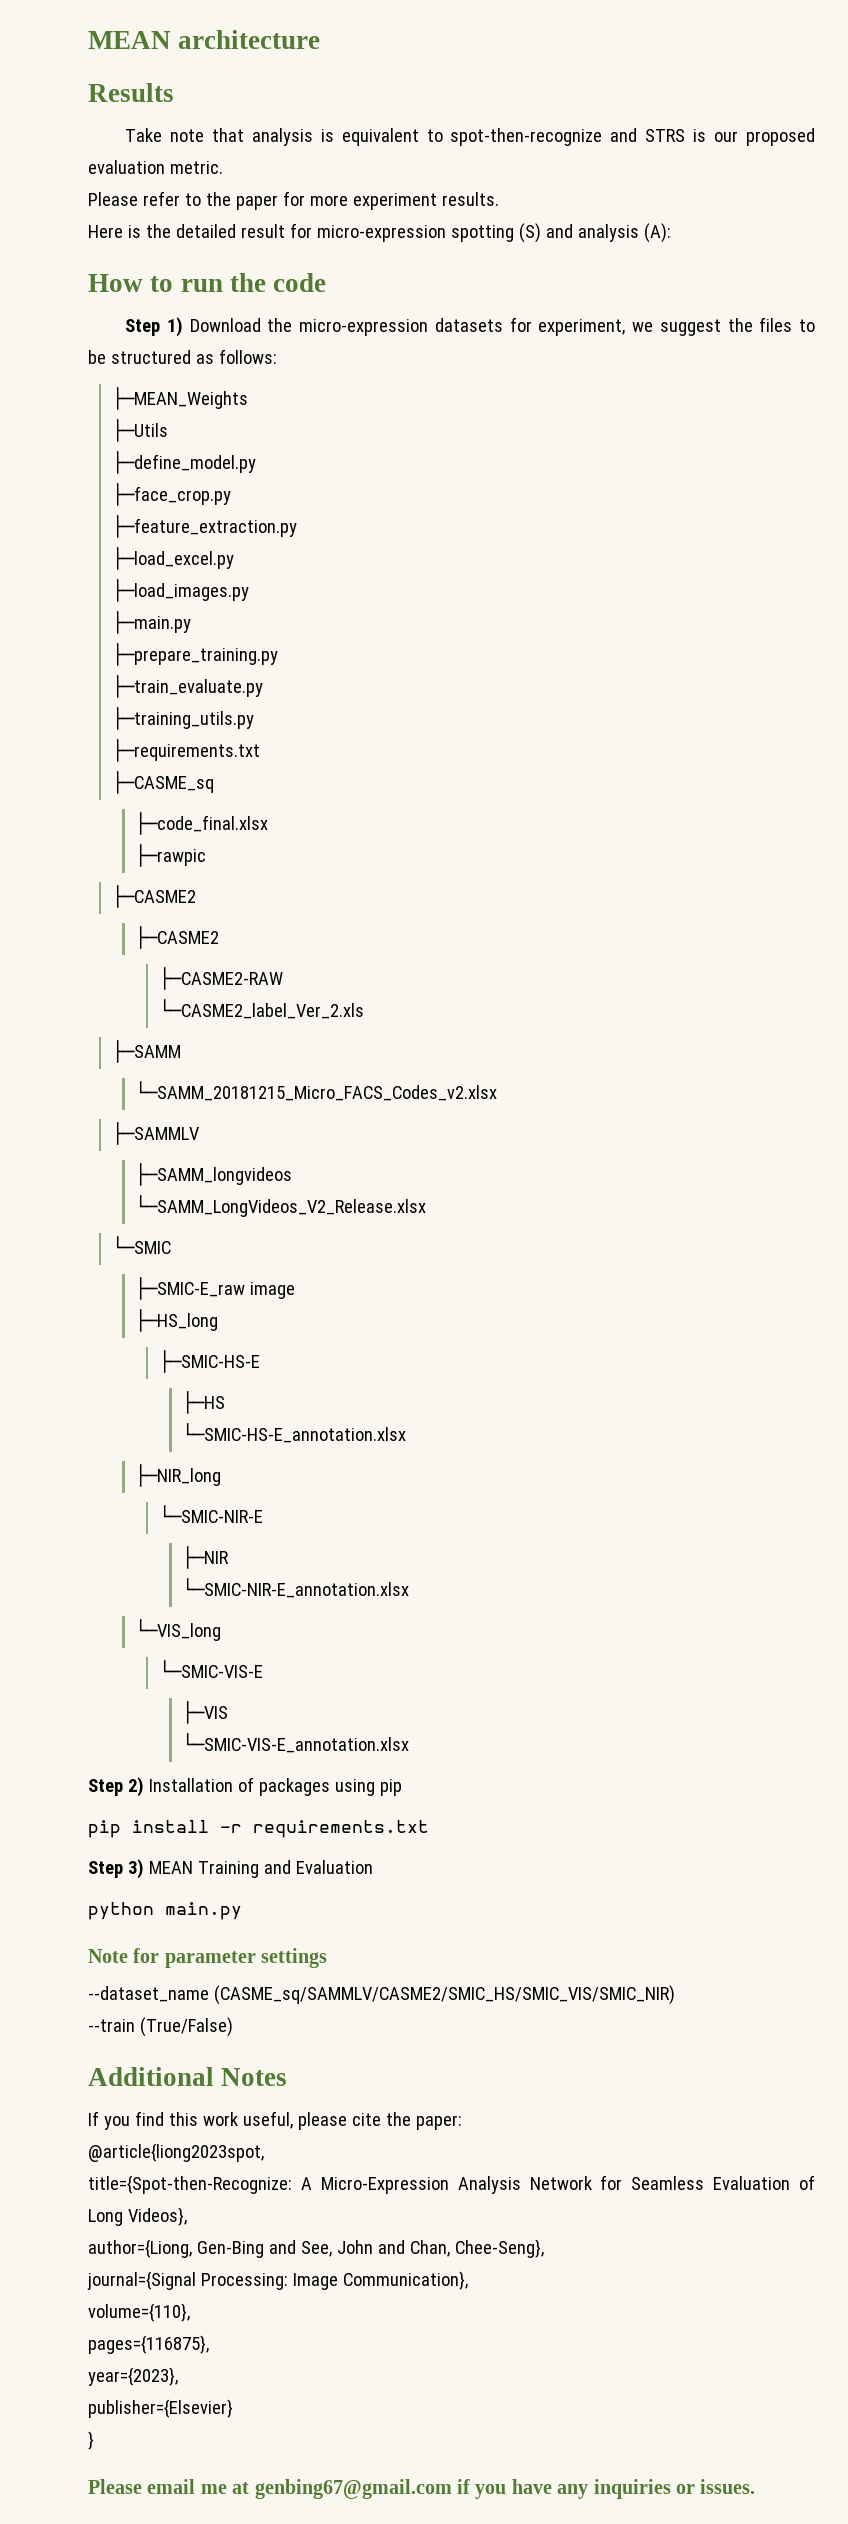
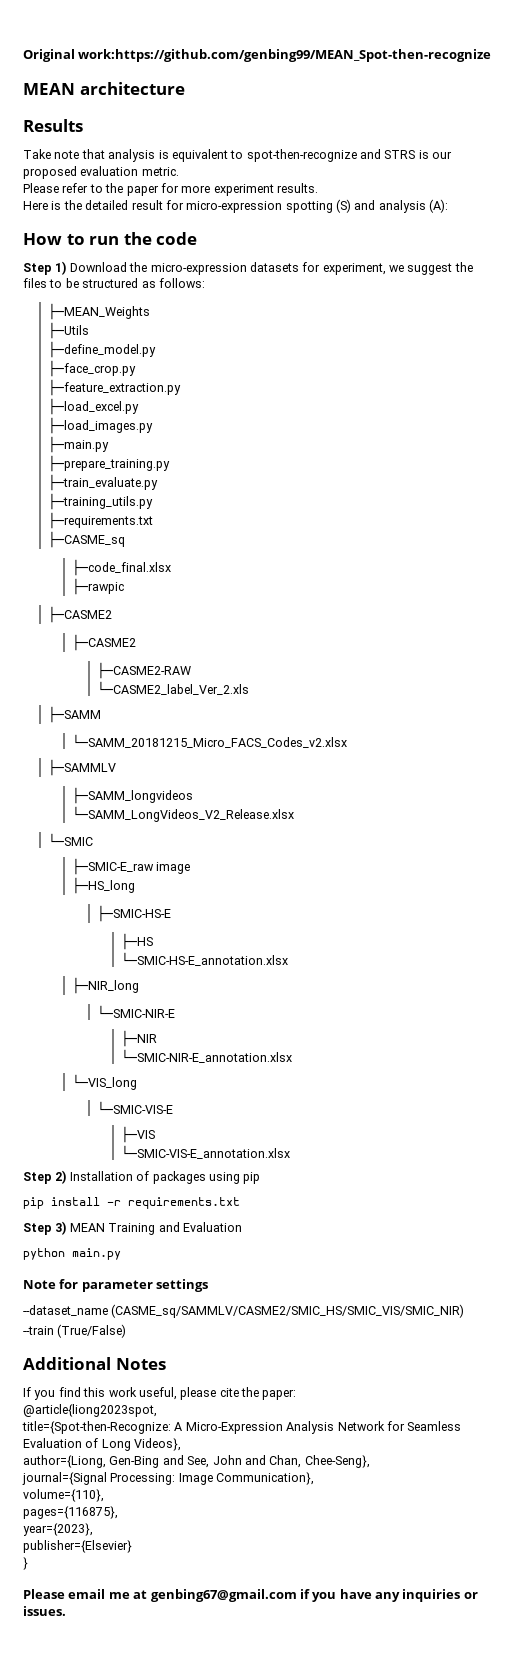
(88, 40) none -> [23,49,492,62] Original work:https://github.com/genbing99/MEAN_Spot-then-recognize //

